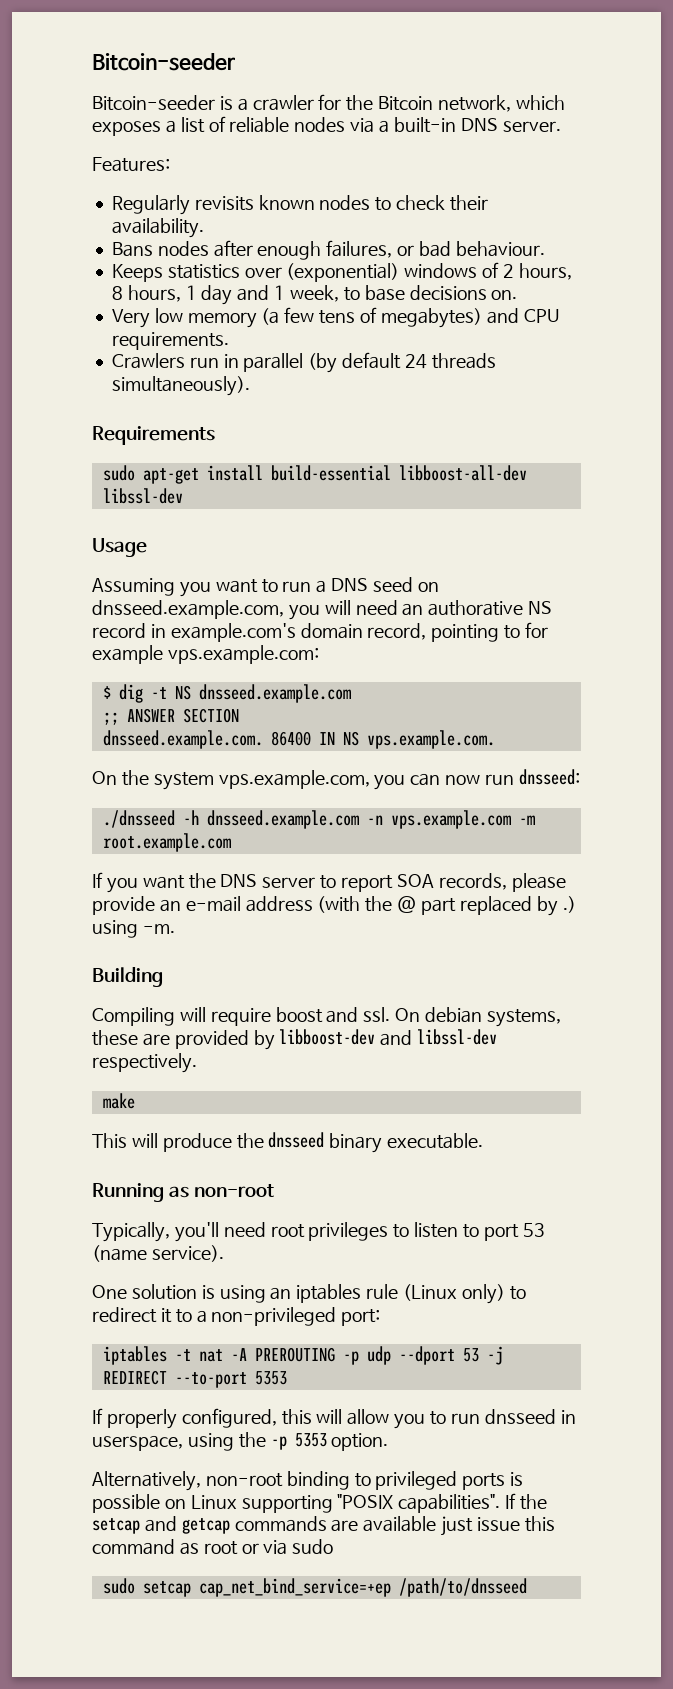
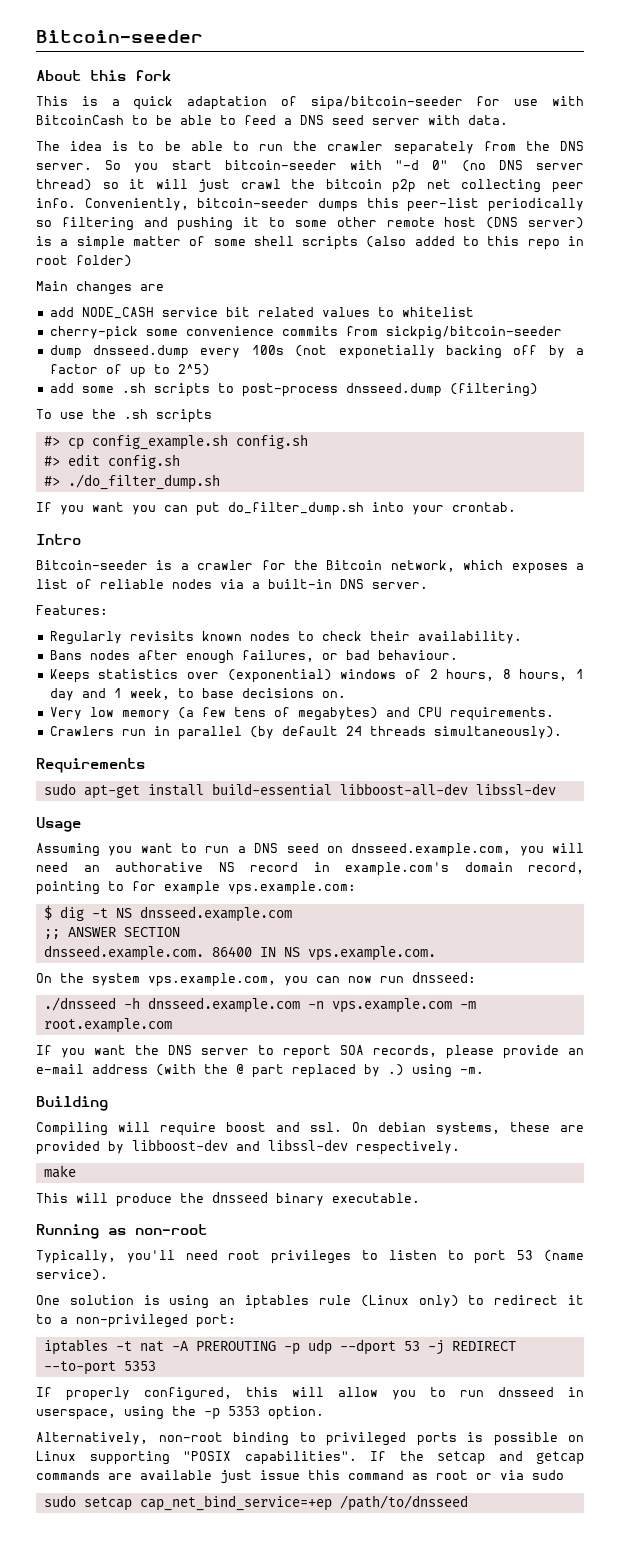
[92,53,235,71] Bitcoin-seeder -> [36,30,203,43] [36,70,171,81] [36,96,584,110] [36,115,508,125] [36,141,584,155] [36,160,584,173] [36,179,584,193] [36,198,584,212] [36,217,584,231] [36,236,585,250] [36,255,132,267] [36,281,164,295] [49,307,474,319] [49,326,562,340] [49,345,584,359] [49,364,210,378] [49,383,538,397] [36,409,212,423] [43,434,308,450] [43,454,180,469] [43,474,220,490] [36,502,516,516] [36,534,81,545] Bitcoin-seeder // About this fork // This is a quick adaptation of sipa/bitcoin-seeder for use with BitcoinCash to be able to feed a DNS seed server with data. // The idea is to be able to run the crawler separately from the DNS server. So you start bitcoin-seeder with "-d 0" (no DNS server thread) so it will just crawl the bitcoin p2p net collecting peer info. Conveniently, bitcoin-seeder dumps this peer-list periodically so filtering and pushing it to some other remote host (DNS server) is a simple matter of some shell scripts (also added to this repo in root folder) // Main changes are // add NODE_CASH service bit related values to whitelist // cherry-pick some convenience commits from sickpig/bitcoin-seeder // dump dnsseed.dump every 100s (not exponetially backing off by a factor of up to 2^5) // add some .sh scripts to post-process dnsseed.dump (filtering) // To use the .sh scripts // #> cp config_example.sh config.sh // #> edit config.sh // #> ./do_filter_dump.sh // If you want you can put do_filter_dump.sh into your crontab. // Intro

